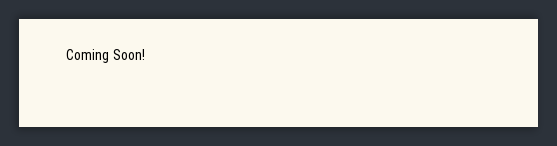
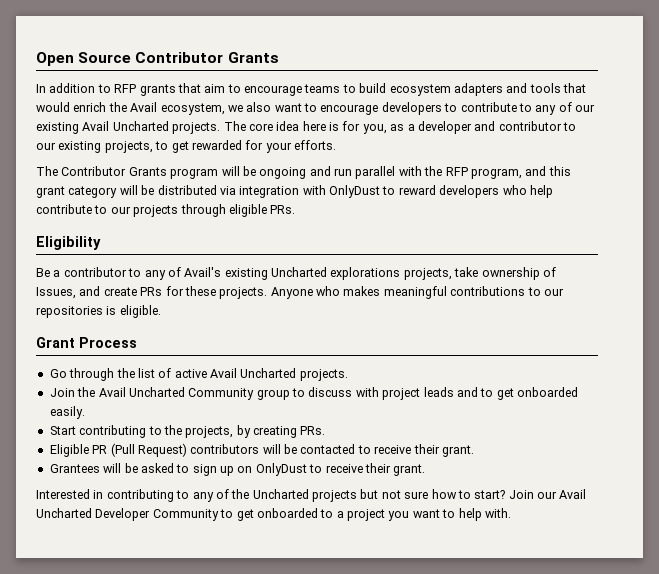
[66,49,145,63] Coming Soon! -> [36,52,279,66] [36,83,586,96] [36,102,595,115] [36,121,576,134] [36,140,336,153] [36,166,571,179] [36,185,553,198] [36,204,296,217] [36,236,101,250] [36,267,556,280] [36,286,564,299] [36,305,161,318] [36,337,137,348] [49,368,348,381] [49,387,578,400] [49,406,85,419] [49,425,326,438] [49,443,474,457] [49,463,426,476] [36,489,587,502] [36,508,511,521] Open Source Contributor Grants // In addition to RFP grants that aim to encourage teams to build ecosystem adapters and tools that would enrich the Avail ecosystem, we also want to encourage developers to contribute to any of our existing Avail Uncharted projects. The core idea here is for you, as a developer and contributor to our existing projects, to get rewarded for your efforts. // The Contributor Grants program will be ongoing and run parallel with the RFP program, and this grant category will be distributed via integration with OnlyDust to reward developers who help contribute to our projects through eligible PRs. // Eligibility // Be a contributor to any of Avail's existing Uncharted explorations projects, take ownership of Issues, and create PRs for these projects. Anyone who makes meaningful contributions to our repositories is eligible. // Grant Process // Go through the list of active Avail Uncharted projects. // Join the Avail Uncharted Community group to discuss with project leads and to get onboarded easily. // Start contributing to the projects, by creating PRs. // Eligible PR (Pull Request) contributors will be contacted to receive their grant. // Grantees will be asked to sign up on OnlyDust to receive their grant. // Interested in contributing to any of the Uncharted projects but not sure how to start? Join our Avail Uncharted Developer Community to get onboarded to a project you want to help with.

